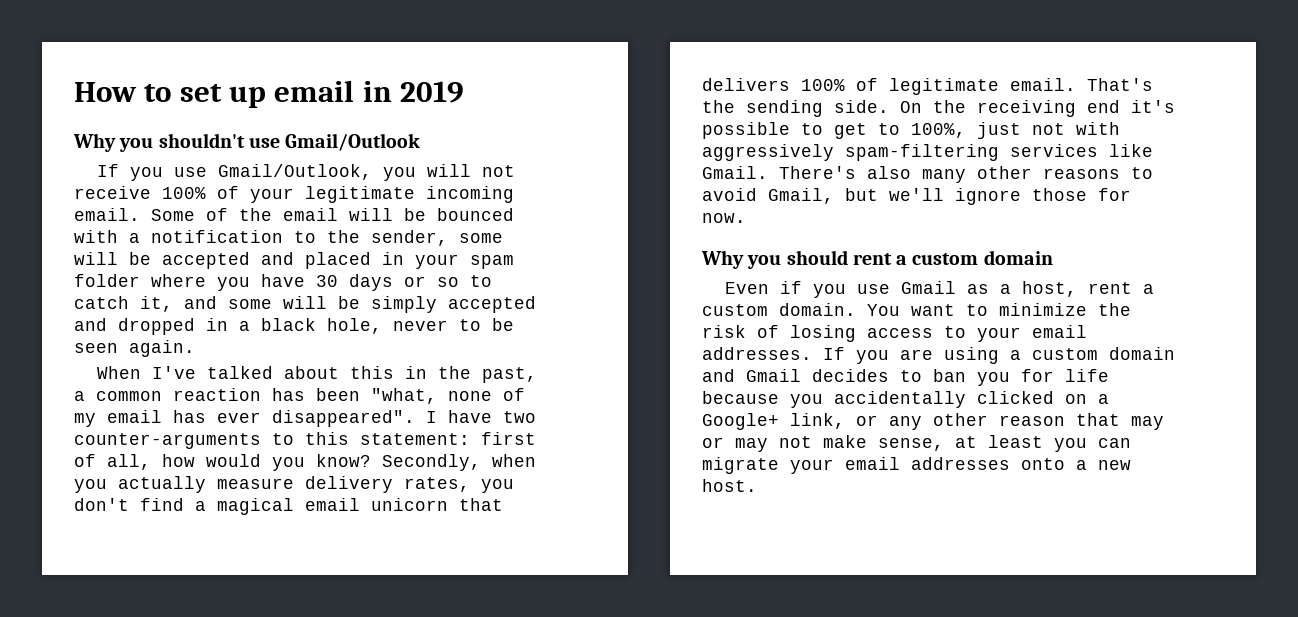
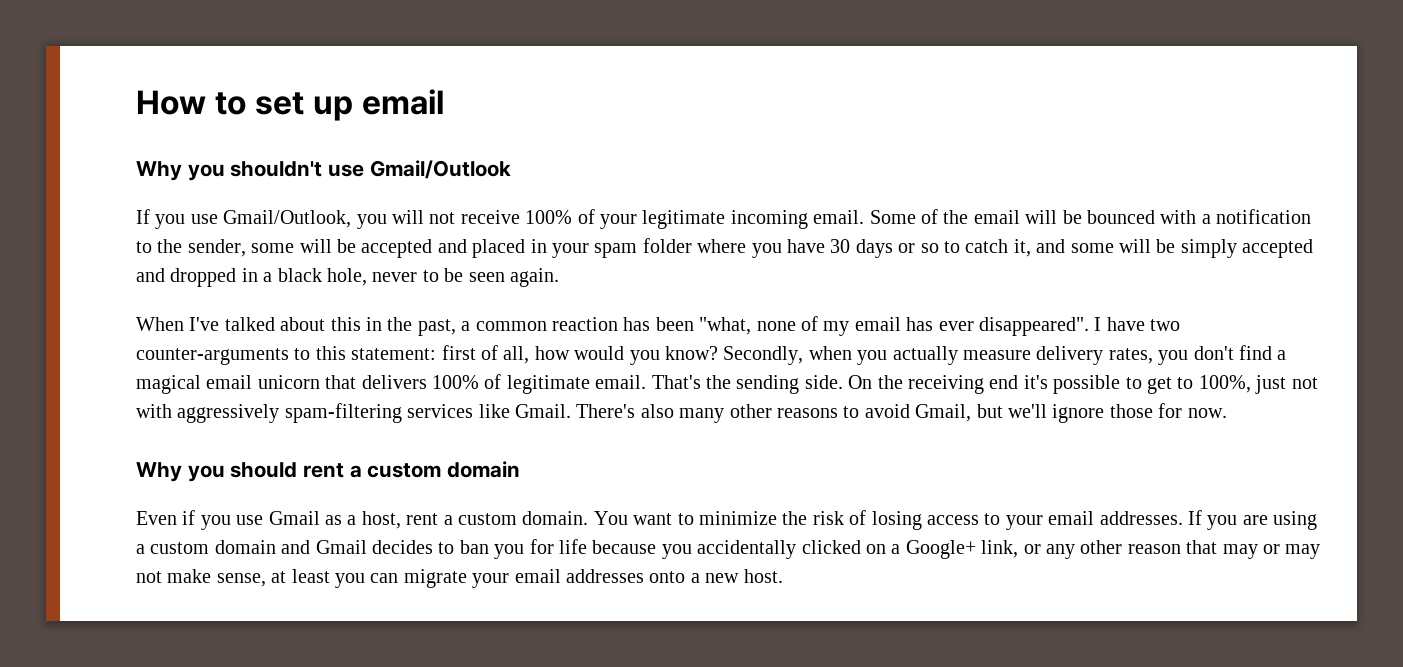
[362,81,465,103] in 2019 -> (444, 102) none

